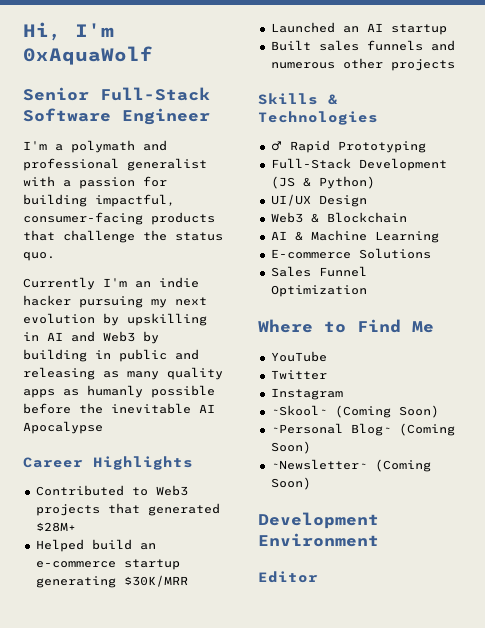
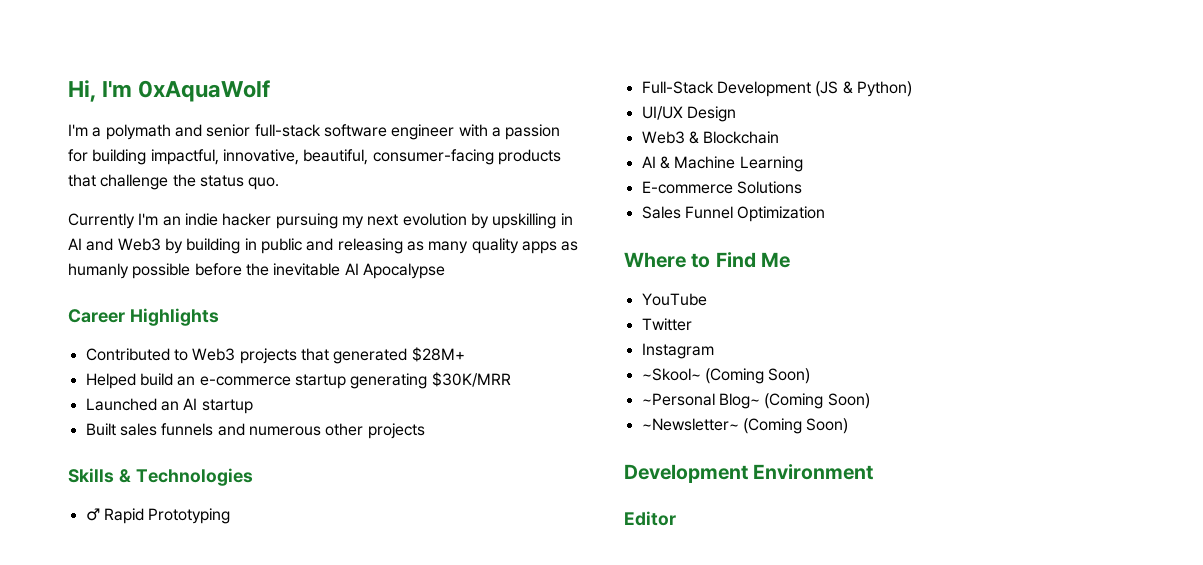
[23,87,210,101] [23,108,210,125] // Senior Full-Stack Software Engineer -> (271, 91) none
[23,158,207,171] professional generalist -> [206,124,455,140] senior full-stack software engineer
(175, 200) none -> [222,149,369,165] innovative, beautiful,

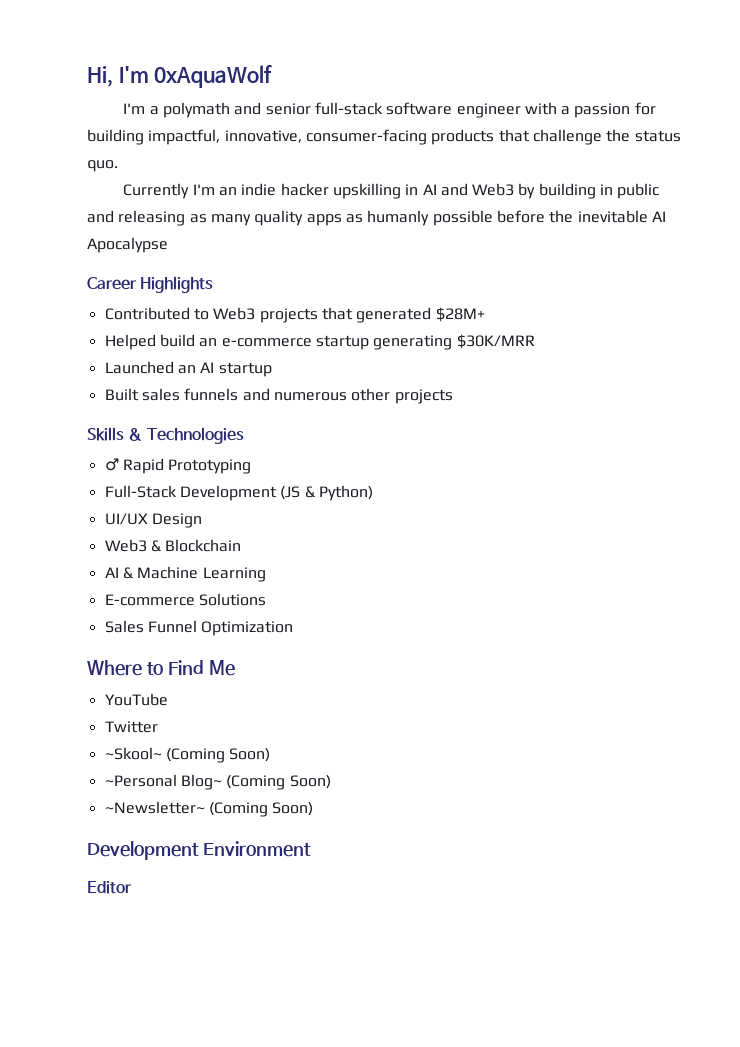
[303,149,369,165] beautiful, -> (302, 136) none
[275,213,489,229] pursuing my next evolution by -> (329, 189) none
[641,343,714,359] // Instagram -> (158, 727) none

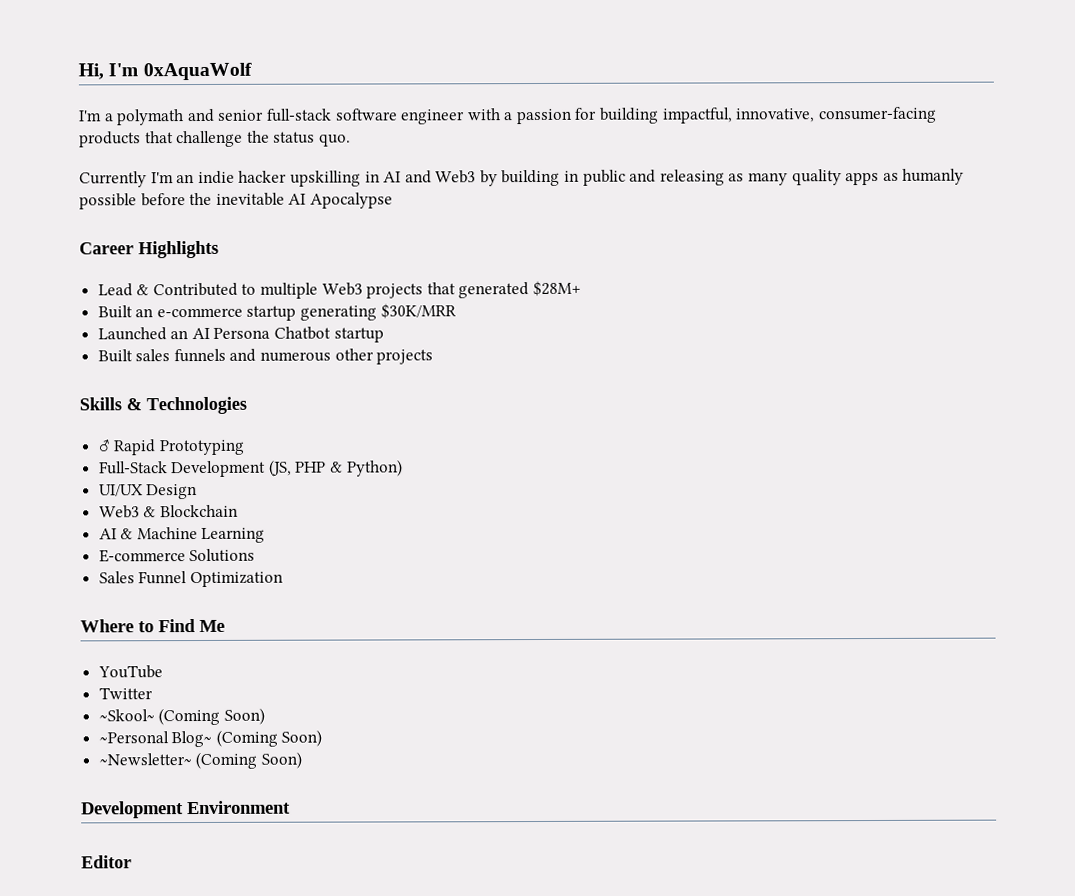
(214, 284) none -> [97,283,150,297] Lead &
(209, 314) none -> [260,282,319,299] multiple
[104,334,195,350] Helped build -> [97,305,133,319] Built
(215, 367) none -> [213,326,332,340] Persona Chatbot
[280,486,301,500] (JS -> [268,459,327,477] (JS, PHP

